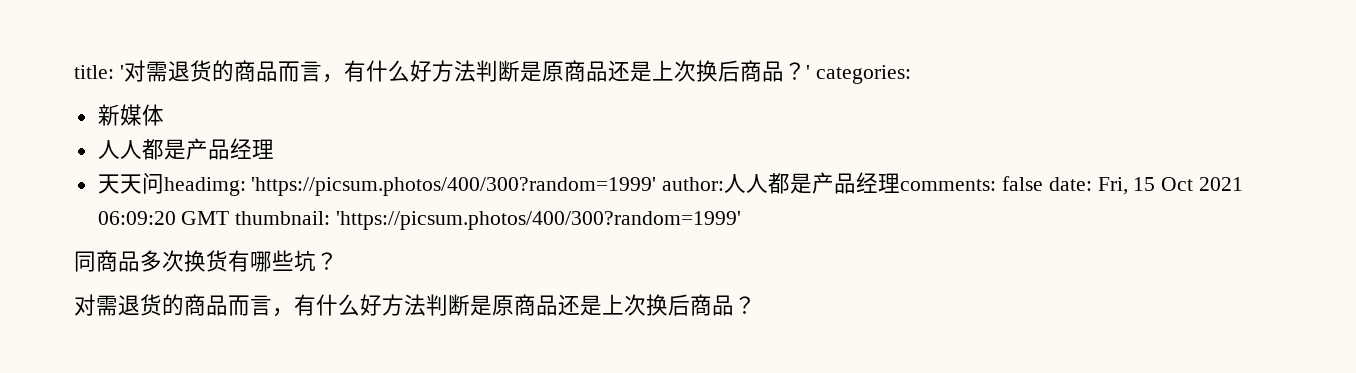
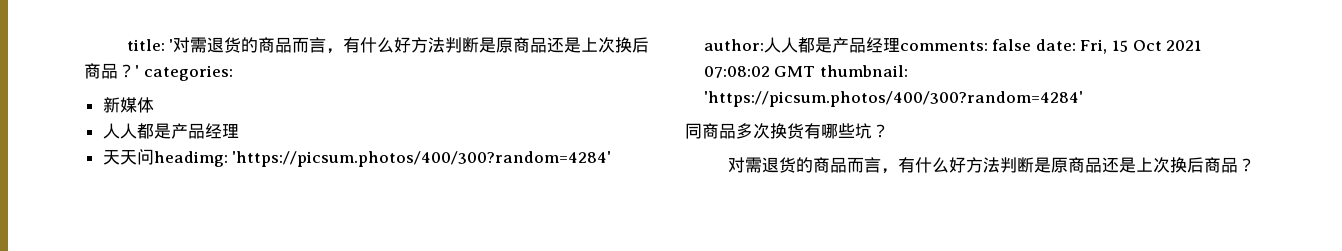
[251,177,657,196] 'https://picsum.photos/400/300?random=1999' -> [232,151,612,167] 'https://picsum.photos/400/300?random=4284'
[97,211,176,225] 06:09:20 -> [703,66,770,78] 07:08:02
[336,211,742,230] 'https://picsum.photos/400/300?random=1999' -> [703,91,1083,107] 'https://picsum.photos/400/300?random=4284'

